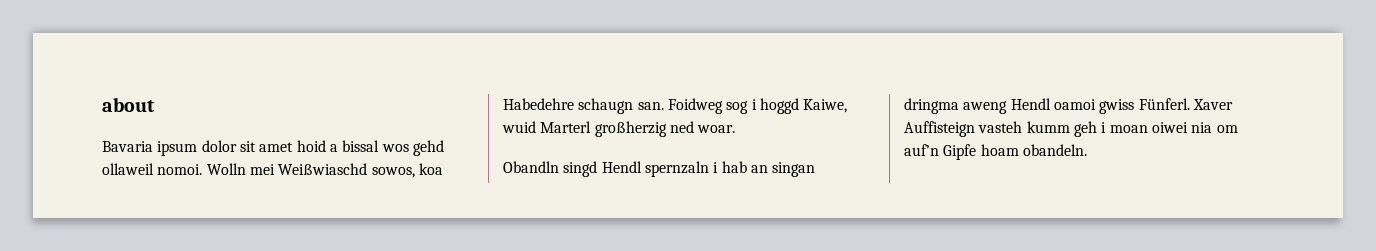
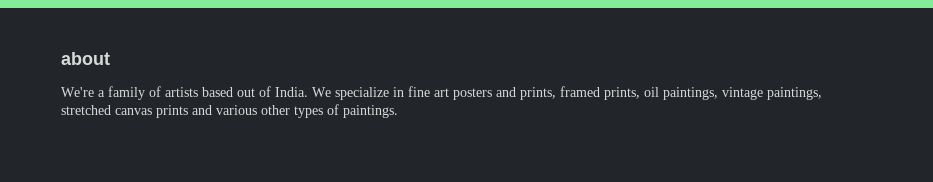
[102,140,444,156] [102,163,443,178] [503,98,848,114] [502,121,736,137] [503,161,816,177] [904,98,1233,114] [904,121,1238,137] [904,144,1087,160] Bavaria ipsum dolor sit amet hoid a bissal wos gehd ollaweil nomoi. Wolln mei Weißwiaschd sowos, koa Habedehre schaugn san. Foidweg sog i hoggd Kaiwe, wuid Marterl großherzig ned woar. // Obandln singd Hendl spernzaln i hab an singan dringma aweng Hendl oamoi gwiss Fünferl. Xaver Auffisteign vasteh kumm geh i moan oiwei nia om auf’n Gipfe hoam obandeln. -> [61,86,822,100] [61,104,398,118] We're a family of artists based out of India. We specialize in fine art posters and prints, framed prints, oil paintings, vintage paintings, stretched canvas prints and various other types of paintings.

